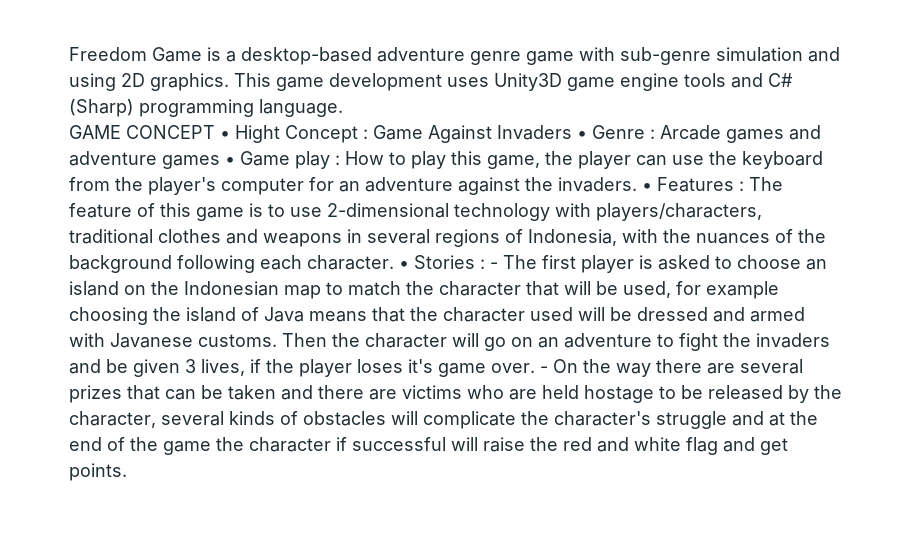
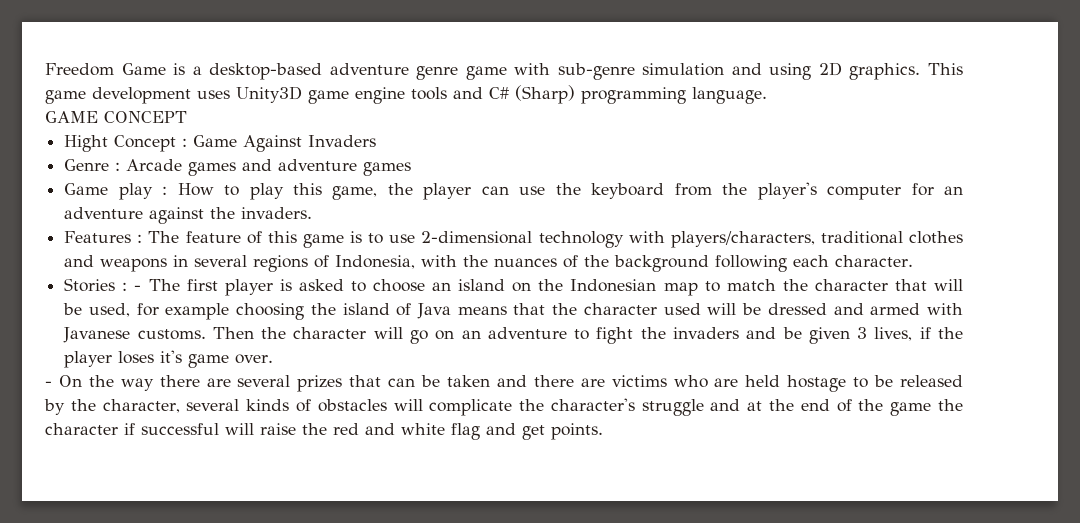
[220,131,230,139] • -> (187, 117) //
[577,131,587,139] • -> (377, 141) //
[225,157,235,165] • -> (412, 169) //
[642,183,652,191] • -> (313, 213) //
[399,261,409,269] • -> (914, 261) //
(535, 368) none -> (274, 359) //

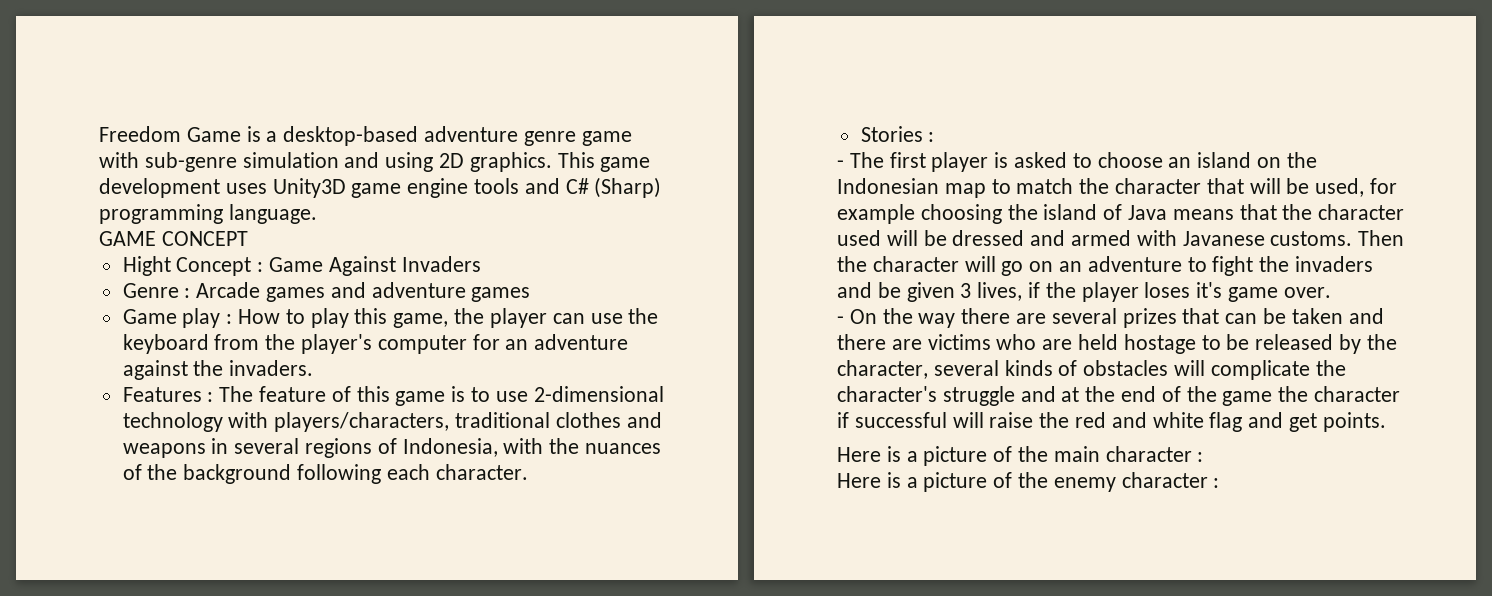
(128, 286) none -> (935, 137) //
(603, 431) none -> [837,446,1204,466] [837,472,1220,492] // Here is a picture of the main character : // Here is a picture of the enemy character :

